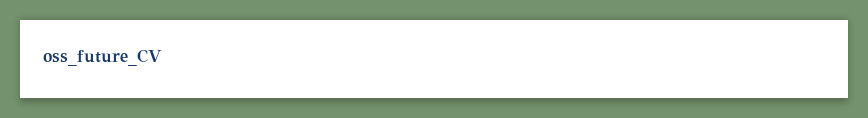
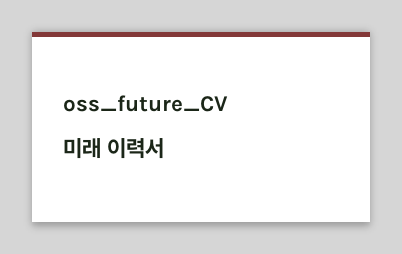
(162, 57) none -> [63,138,165,159] // 미래 이력서

